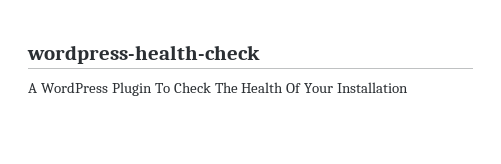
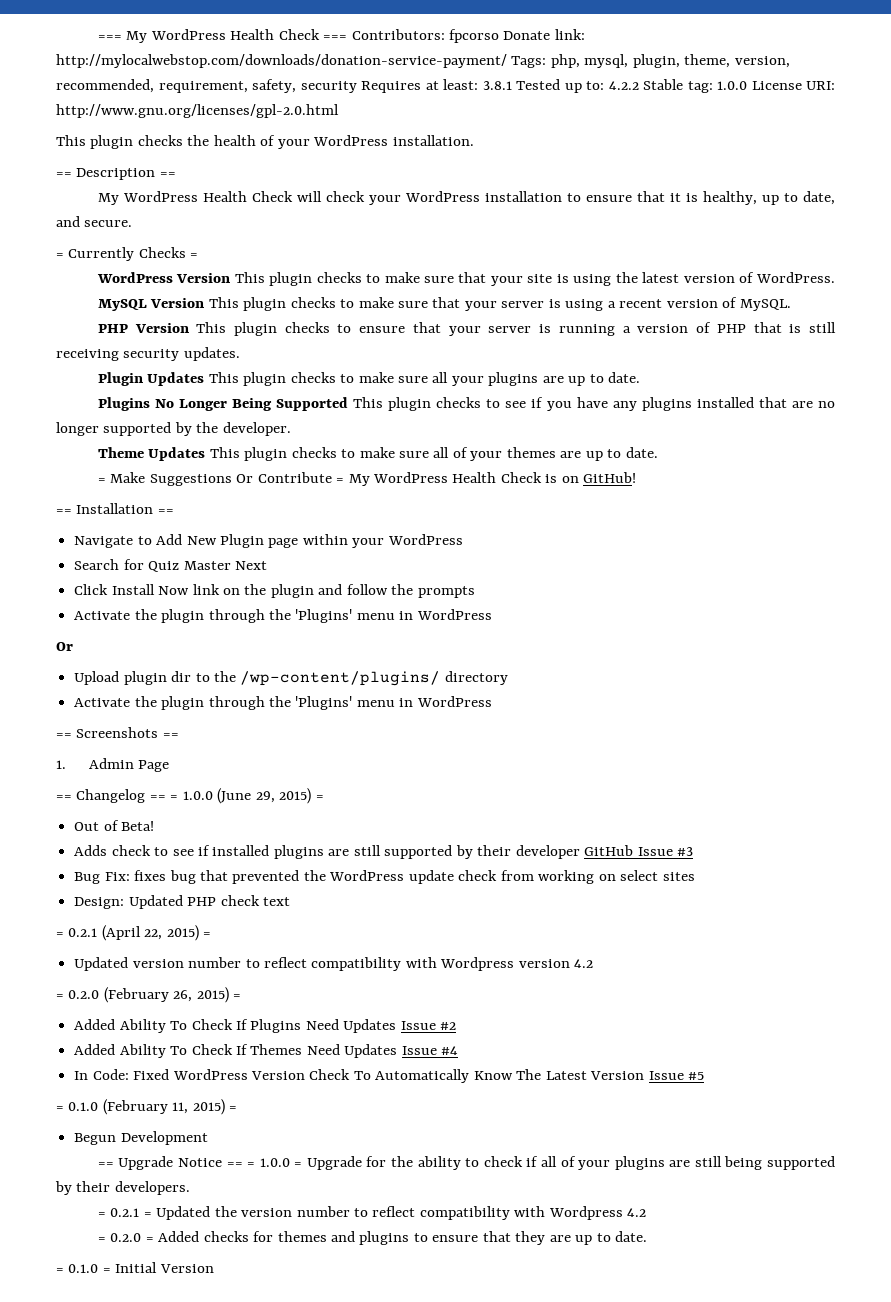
[27,45,260,64] [28,82,409,96] wordpress-health-check // A WordPress Plugin To Check The Health Of Your Installation -> [97,29,585,43] [56,54,790,68] [56,79,835,93] [56,104,339,118] [56,135,474,149] [56,168,176,180] [97,191,836,205] [56,216,133,227] [56,247,199,261] [96,272,835,286] [97,297,791,311] [97,322,837,336] [56,347,240,361] [97,372,641,386] [97,397,836,411] [56,422,291,436] [97,447,658,461] [97,472,637,486] [56,503,174,514] [74,534,463,548] [74,559,267,572] [74,584,475,598] [74,609,492,623] [56,642,73,651] [74,671,508,686] [74,696,492,710] [56,727,179,738] [56,758,170,772] [56,788,324,804] [74,820,155,831] [74,845,693,859] [74,870,695,884] [74,895,290,909] [56,925,212,941] [74,957,594,971] [56,987,242,1003] [74,1019,457,1033] [74,1044,459,1058] [74,1069,705,1083] [56,1099,238,1115] [74,1131,208,1145] [97,1156,836,1170] [55,1181,190,1195] [97,1206,647,1220] [97,1231,648,1245] [56,1262,214,1273] === My WordPress Health Check === Contributors: fpcorso Donate link: http://mylocalwebstop.com/downloads/donation-service-payment/ Tags: php, mysql, plugin, theme, version, recommended, requirement, safety, security Requires at least: 3.8.1 Tested up to: 4.2.2 Stable tag: 1.0.0 License URI: http://www.gnu.org/licenses/gpl-2.0.html // This plugin checks the health of your WordPress installation. // == Description == // My WordPress Health Check will check your WordPress installation to ensure that it is healthy, up to date, and secure. // = Currently Checks = // WordPress Version This plugin checks to make sure that your site is using the latest version of WordPress. // MySQL Version This plugin checks to make sure that your server is using a recent version of MySQL. // PHP Version This plugin checks to ensure that your server is running a version of PHP that is still receiving security updates. // Plugin Updates This plugin checks to make sure all your plugins are up to date. // Plugins No Longer Being Supported This plugin checks to see if you have any plugins installed that are no longer supported by the developer. // Theme Updates This plugin checks to make sure all of your themes are up to date. // = Make Suggestions Or Contribute = My WordPress Health Check is on GitHub! // == Installation == // Navigate to Add New Plugin page within your WordPress // Search for Quiz Master Next // Click Install Now link on the plugin and follow the prompts // Activate the plugin through the 'Plugins' menu in WordPress // Or // Upload plugin dir to the /wp-content/plugins/ directory // Activate the plugin through the 'Plugins' menu in WordPress // == Screenshots == // 1. Admin Page // == Changelog == = 1.0.0 (June 29, 2015) = // Out of Beta! // Adds check to see if installed plugins are still supported by their developer GitHub Issue #3 // Bug Fix: fixes bug that prevented the WordPress update check from working on select sites // Design: Updated PHP check text // = 0.2.1 (April 22, 2015) = // Updated version number to reflect compatibility with Wordpress version 4.2 // = 0.2.0 (February 26, 2015) = // Added Ability To Check If Plugins Need Updates Issue #2 // Added Ability To Check If Themes Need Updates Issue #4 // In Code: Fixed WordPress Version Check To Automatically Know The Latest Version Issue #5 // = 0.1.0 (February 11, 2015) = // Begun Development // == Upgrade Notice == = 1.0.0 = Upgrade for the ability to check if all of your plugins are still being supported by their developers. // = 0.2.1 = Updated the version number to reflect compatibility with Wordpress 4.2 // = 0.2.0 = Added checks for themes and plugins to ensure that they are up to date. // = 0.1.0 = Initial Version

